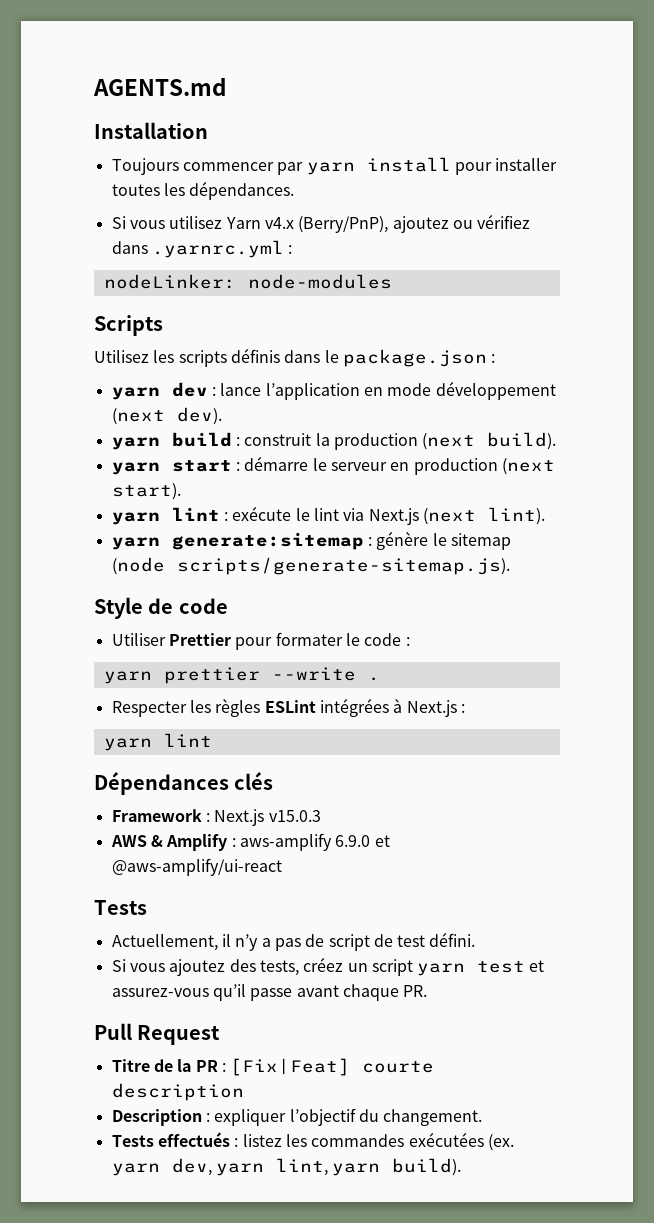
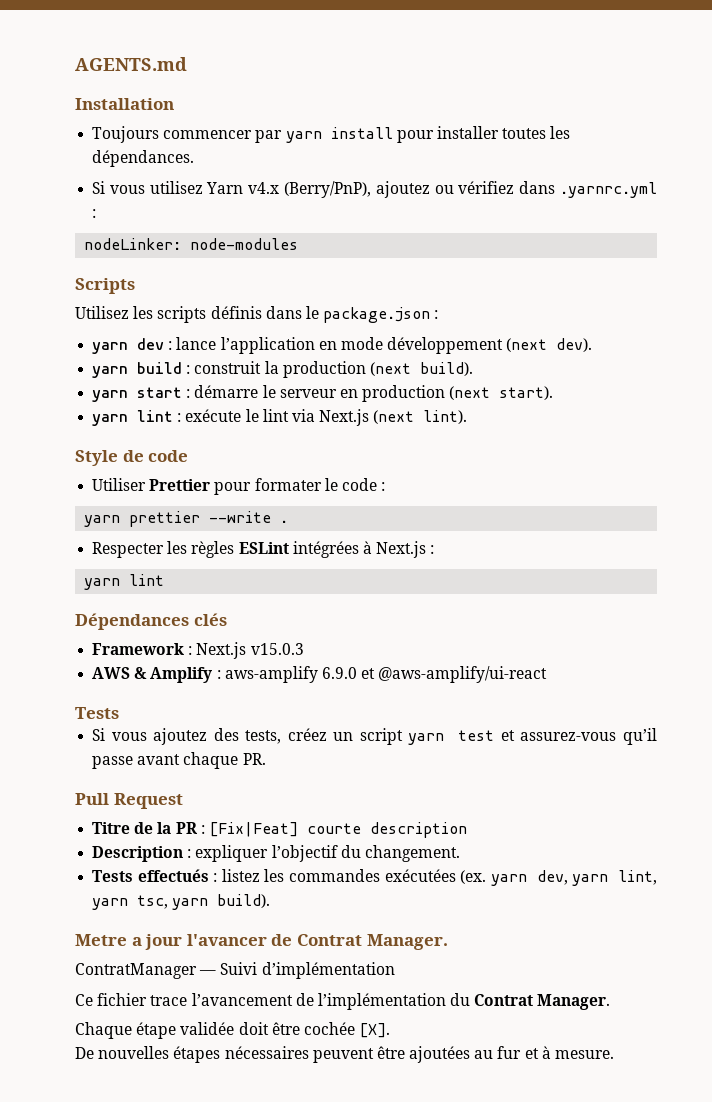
[111,531,511,550] [111,557,510,575] // yarn generate:sitemap : génère le sitemap (node scripts/generate-sitemap.js). -> (468, 417) none
[111,932,476,951] // Actuellement, il n’y a pas de script de test défini. -> (119, 713) none
[392,1158,462,1176] build). -> [137,894,271,910] [75,934,448,950] [75,962,395,979] [75,993,611,1010] [75,1022,391,1039] [75,1046,615,1063] tsc, yarn build). // Metre a jour l'avancer de Contrat Manager. // ContratManager — Suivi d’implémentation // Ce fichier trace l’avancement de l’implémentation du Contrat Manager. // Chaque étape validée doit être cochée [X]. // De nouvelles étapes nécessaires peuvent être ajoutées au fur et à mesure.

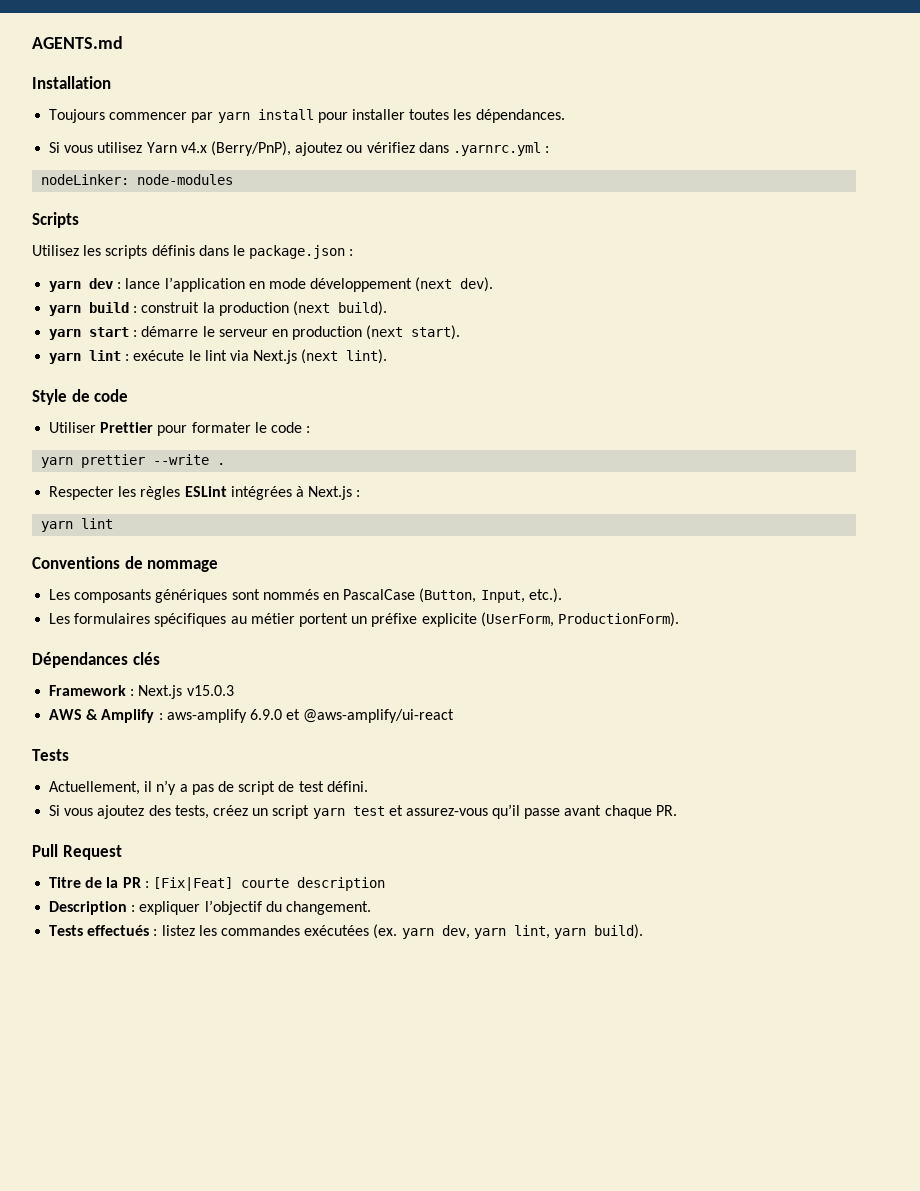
(165, 580) none -> [32,556,219,572] [49,588,562,603] [49,612,679,627] // Conventions de nommage // Les composants génériques sont nommés en PascalCase (Button, Input, etc.). // Les formulaires spécifiques au métier portent un préfixe explicite (UserForm, ProductionForm).
(119, 713) none -> [49,780,368,795] // Actuellement, il n’y a pas de script de test défini.
[137,894,271,910] [75,934,448,950] [75,962,395,979] [75,993,611,1010] [75,1022,391,1039] [75,1046,615,1063] tsc, yarn build). // Metre a jour l'avancer de Contrat Manager. // ContratManager — Suivi d’implémentation // Ce fichier trace l’avancement de l’implémentation du Contrat Manager. // Chaque étape validée doit être cochée [X]. // De nouvelles étapes nécessaires peuvent être ajoutées au fur et à mesure. -> [593,924,643,939] build).

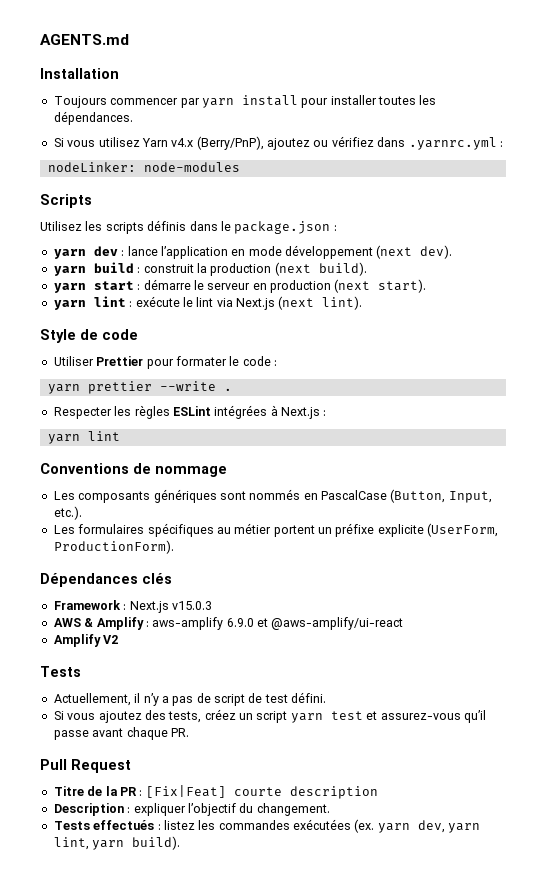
(455, 716) none -> [53,634,119,647] // Amplify V2

